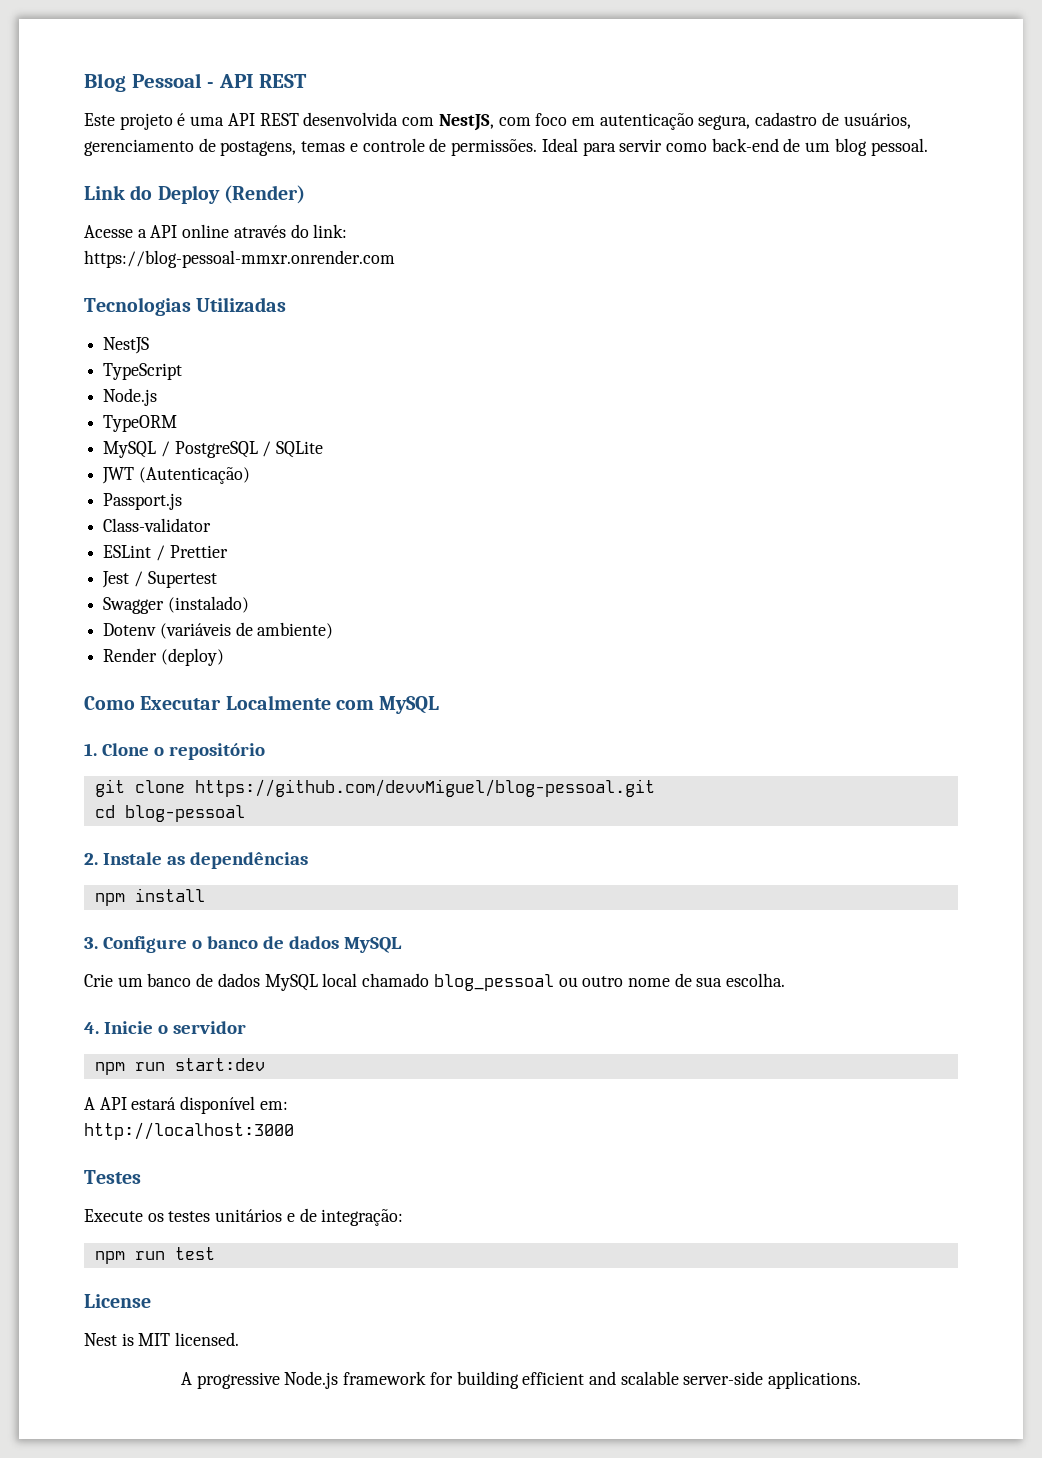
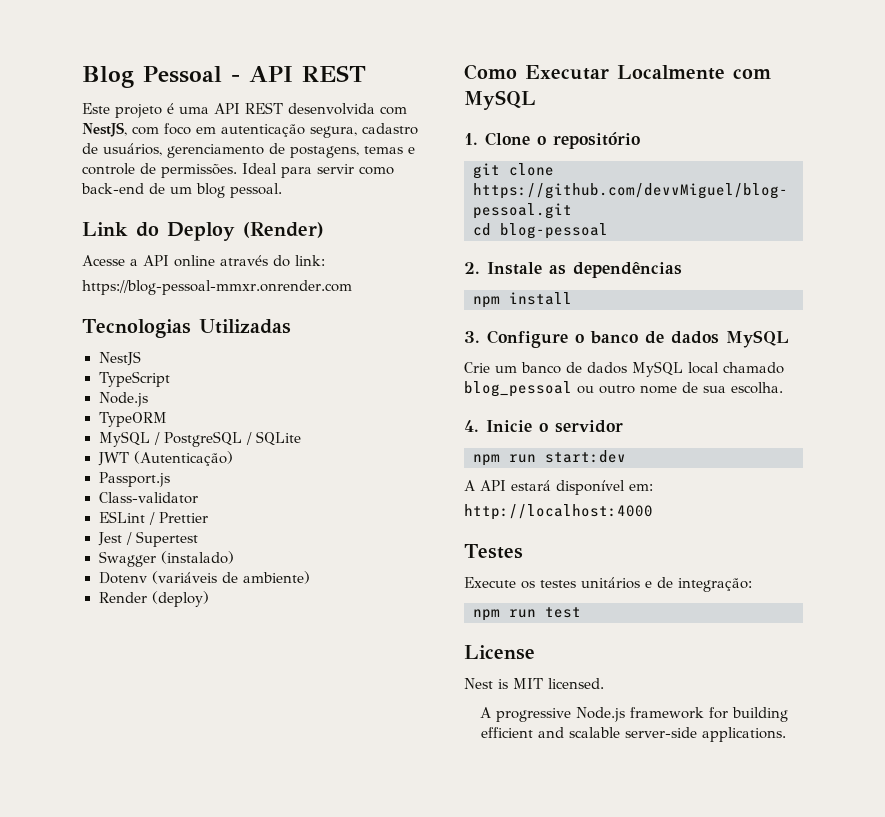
[84,1122,294,1140] http://localhost:3000 -> [464,504,653,520] http://localhost:4000

